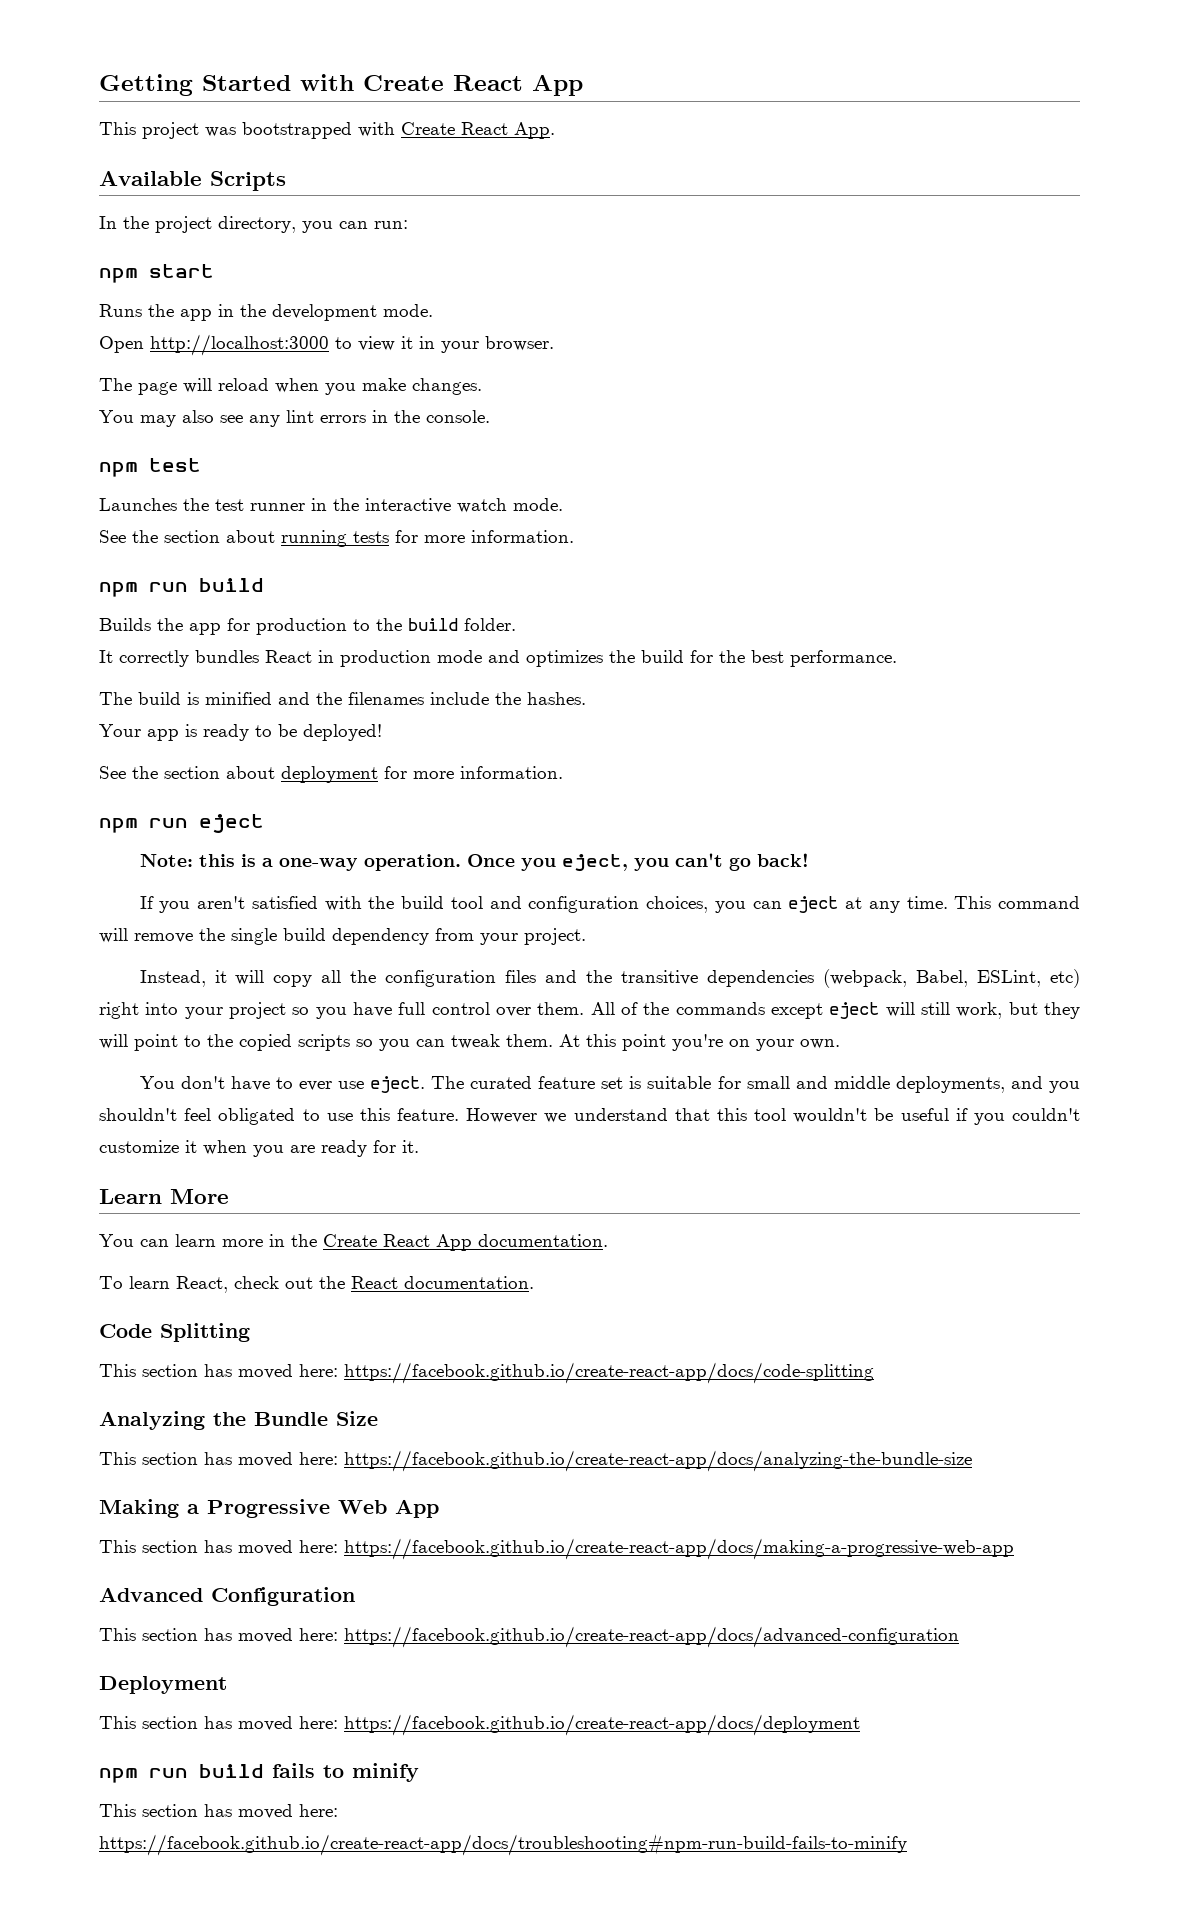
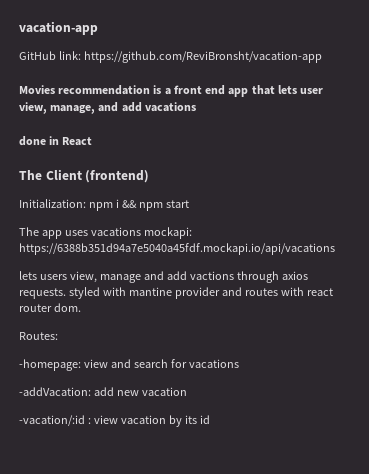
[99,74,583,96] [99,122,555,139] [99,171,286,191] [99,216,408,233] [99,264,214,283] [99,304,433,321] [99,334,554,356] [99,378,482,395] [99,410,490,427] [99,458,201,477] [99,498,563,513] [99,530,574,547] [99,578,264,597] [99,618,516,635] [99,650,897,667] [99,692,586,705] [99,724,382,741] [99,766,563,783] [99,814,264,833] [139,853,809,872] [139,896,1080,913] [99,928,586,945] [139,969,1080,988] [99,1002,1081,1019] [99,1034,840,1051] [139,1076,1081,1093] [99,1108,1080,1125] [99,1140,419,1157] [99,1189,229,1204] [99,1234,608,1251] [99,1276,534,1293] [99,1323,250,1342] [99,1362,874,1384] [99,1411,378,1430] [99,1450,972,1472] [99,1499,439,1518] [99,1538,1014,1560] [99,1587,355,1606] [99,1626,959,1648] [99,1676,227,1694] [99,1714,860,1736] [99,1763,419,1783] [99,1804,338,1819] [99,1834,907,1856] Getting Started with Create React App // This project was bootstrapped with Create React App. // Available Scripts // In the project directory, you can run: // npm start // Runs the app in the development mode. // Open http://localhost:3000 to view it in your browser. // The page will reload when you make changes. // You may also see any lint errors in the console. // npm test // Launches the test runner in the interactive watch mode. // See the section about running tests for more information. // npm run build // Builds the app for production to the build folder. // It correctly bundles React in production mode and optimizes the build for the best performance. // The build is minified and the filenames include the hashes. // Your app is ready to be deployed! // See the section about deployment for more information. // npm run eject // Note: this is a one-way operation. Once you eject, you can't go back! // If you aren't satisfied with the build tool and configuration choices, you can eject at any time. This command will remove the single build dependency from your project. // Instead, it will copy all the configuration files and the transitive dependencies (webpack, Babel, ESLint, etc) right into your project so you have full control over them. All of the commands except eject will still work, but they will point to the copied scripts so you can tweak them. At this point you're on your own. // You don't have to ever use eject. The curated feature set is suitable for small and middle deployments, and you shouldn't feel obligated to use this feature. However we understand that this tool wouldn't be useful if you couldn't customize it when you are ready for it. // Learn More // You can learn more in the Create React App documentation. // To learn React, check out the React documentation. // Code Splitting // This section has moved here: https://facebook.github.io/create-react-app/docs/code-splitting // Analyzing the Bundle Size // This section has moved here: https://facebook.github.io/create-react-app/docs/analyzing-the-bundle-size // Making a Progressive Web App // This section has moved here: https://facebook.github.io/create-react-app/docs/making-a-progressive-web-app // Advanced Configuration // This section has moved here: https://facebook.github.io/create-react-app/docs/advanced-configuration // Deployment // This section has moved here: https://facebook.github.io/create-react-app/docs/deployment // npm run build fails to minify // This section has moved here: https://facebook.github.io/create-react-app/docs/troubleshooting#npm-run-build-fails-to-minify -> [19,21,98,35] [19,51,322,63] [19,85,324,97] [19,102,196,114] [19,136,93,146] [19,169,150,183] [19,199,189,211] [19,227,192,239] [19,243,335,255] [19,271,308,283] [19,287,333,299] [19,303,81,312] [19,332,58,340] [19,359,239,371] [19,387,187,396] [19,415,210,427] vacation-app // GitHub link: https://github.com/ReviBronsht/vacation-app // Movies recommendation is a front end app that lets user view, manage, and add vacations // done in React // The Client (frontend) // Initialization: npm i && npm start // The app uses vacations mockapi: https://6388b351d94a7e5040a45fdf.mockapi.io/api/vacations // lets users view, manage and add vactions through axios requests. styled with mantine provider and routes with react router dom. // Routes: // -homepage: view and search for vacations // -addVacation: add new vacation // -vacation/:id : view vacation by its id

